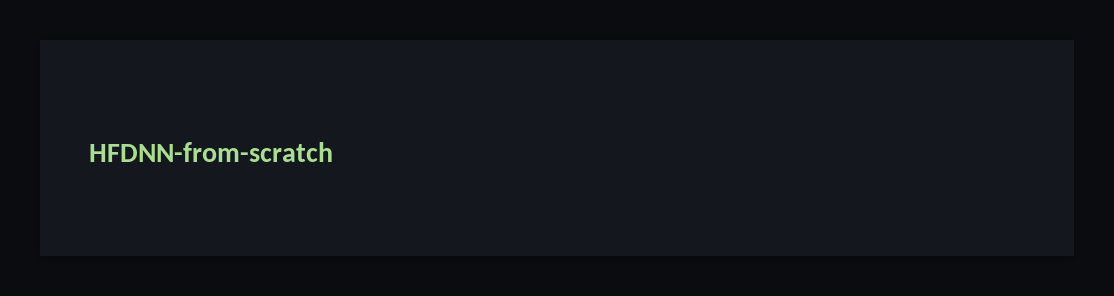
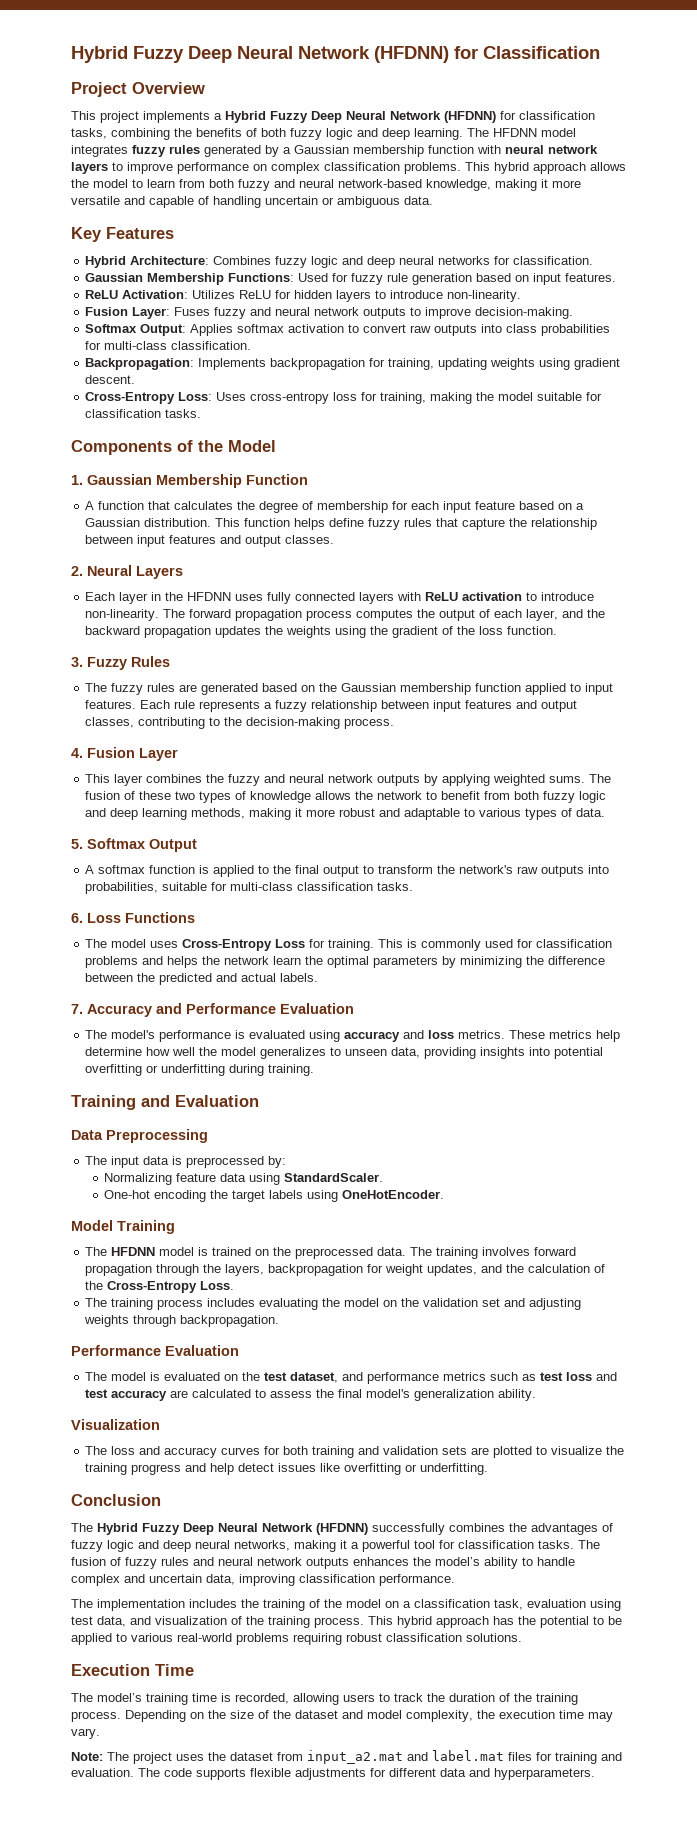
[89,142,333,162] HFDNN-from-scratch -> [71,46,600,63] [71,82,205,97] [71,111,595,123] [71,128,576,140] [71,145,598,157] [71,162,626,174] [71,179,581,191] [71,196,433,208] [71,227,174,242] [85,256,594,268] [85,273,617,285] [85,290,522,302] [85,307,574,319] [85,324,611,336] [85,341,252,350] [85,358,621,370] [85,375,136,384] [85,392,603,404] [85,409,202,418] [71,440,276,455] [71,474,308,488] [85,501,585,513] [85,518,598,530] [85,535,335,547] [71,565,183,579] [85,592,595,604] [85,609,606,621] [85,626,558,638] [71,656,170,670] [85,683,614,695] [85,700,578,712] [85,717,395,729] [71,747,178,761] [85,774,612,786] [85,791,607,803] [85,808,606,820] [71,838,197,852] [85,865,610,877] [85,882,414,894] [71,912,195,923] [85,939,613,951] [85,956,606,968] [85,973,319,985] [71,1003,354,1017] [85,1030,621,1042] [85,1047,604,1059] [85,1064,315,1076] [71,1095,259,1110] [71,1129,208,1143] [85,1156,287,1168] [104,1173,384,1185] [104,1190,445,1202] [71,1220,175,1234] [85,1247,577,1259] [85,1264,606,1276] [85,1281,235,1293] [85,1298,582,1310] [84,1315,280,1327] [71,1345,239,1356] [85,1372,618,1384] [85,1389,537,1401] [71,1419,160,1430] [85,1446,625,1458] [85,1463,489,1475] [71,1494,161,1506] [71,1523,613,1535] [71,1540,600,1552] [71,1557,575,1569] [71,1574,455,1586] [71,1599,621,1611] [71,1616,622,1628] [71,1633,522,1645] [71,1664,194,1676] [71,1693,578,1705] [71,1710,613,1722] [71,1728,100,1739] [71,1750,622,1764] [71,1768,595,1780] Hybrid Fuzzy Deep Neural Network (HFDNN) for Classification // Project Overview // This project implements a Hybrid Fuzzy Deep Neural Network (HFDNN) for classification tasks, combining the benefits of both fuzzy logic and deep learning. The HFDNN model integrates fuzzy rules generated by a Gaussian membership function with neural network layers to improve performance on complex classification problems. This hybrid approach allows the model to learn from both fuzzy and neural network-based knowledge, making it more versatile and capable of handling uncertain or ambiguous data. // Key Features // Hybrid Architecture: Combines fuzzy logic and deep neural networks for classification. // Gaussian Membership Functions: Used for fuzzy rule generation based on input features. // ReLU Activation: Utilizes ReLU for hidden layers to introduce non-linearity. // Fusion Layer: Fuses fuzzy and neural network outputs to improve decision-making. // Softmax Output: Applies softmax activation to convert raw outputs into class probabilities for multi-class classification. // Backpropagation: Implements backpropagation for training, updating weights using gradient descent. // Cross-Entropy Loss: Uses cross-entropy loss for training, making the model suitable for classification tasks. // Components of the Model // 1. Gaussian Membership Function // A function that calculates the degree of membership for each input feature based on a Gaussian distribution. This function helps define fuzzy rules that capture the relationship between input features and output classes. // 2. Neural Layers // Each layer in the HFDNN uses fully connected layers with ReLU activation to introduce non-linearity. The forward propagation process computes the output of each layer, and the backward propagation updates the weights using the gradient of the loss function. // 3. Fuzzy Rules // The fuzzy rules are generated based on the Gaussian membership function applied to input features. Each rule represents a fuzzy relationship between input features and output classes, contributing to the decision-making process. // 4. Fusion Layer // This layer combines the fuzzy and neural network outputs by applying weighted sums. The fusion of these two types of knowledge allows the network to benefit from both fuzzy logic and deep learning methods, making it more robust and adaptable to various types of data. // 5. Softmax Output // A softmax function is applied to the final output to transform the network's raw outputs into probabilities, suitable for multi-class classification tasks. // 6. Loss Functions // The model uses Cross-Entropy Loss for training. This is commonly used for classification problems and helps the network learn the optimal parameters by minimizing the difference between the predicted and actual labels. // 7. Accuracy and Performance Evaluation // The model's performance is evaluated using accuracy and loss metrics. These metrics help determine how well the model generalizes to unseen data, providing insights into potential overfitting or underfitting during training. // Training and Evaluation // Data Preprocessing // The input data is preprocessed by: // Normalizing feature data using StandardScaler. // One-hot encoding the target labels using OneHotEncoder. // Model Training // The HFDNN model is trained on the preprocessed data. The training involves forward propagation through the layers, backpropagation for weight updates, and the calculation of the Cross-Entropy Loss. // The training process includes evaluating the model on the validation set and adjusting weights through backpropagation. // Performance Evaluation // The model is evaluated on the test dataset, and performance metrics such as test loss and test accuracy are calculated to assess the final model's generalization ability. // Visualization // The loss and accuracy curves for both training and validation sets are plotted to visualize the training progress and help detect issues like overfitting or underfitting. // Conclusion // The Hybrid Fuzzy Deep Neural Network (HFDNN) successfully combines the advantages of fuzzy logic and deep neural networks, making it a powerful tool for classification tasks. The fusion of fuzzy rules and neural network outputs enhances the model’s ability to handle complex and uncertain data, improving classification performance. // The implementation includes the training of the model on a classification task, evaluation using test data, and visualization of the training process. This hybrid approach has the potential to be applied to various real-world problems requiring robust classification solutions. // Execution Time // The model’s training time is recorded, allowing users to track the duration of the training process. Depending on the size of the dataset and model complexity, the execution time may vary. // Note: The project uses the dataset from input_a2.mat and label.mat files for training and evaluation. The code supports flexible adjustments for different data and hyperparameters.

